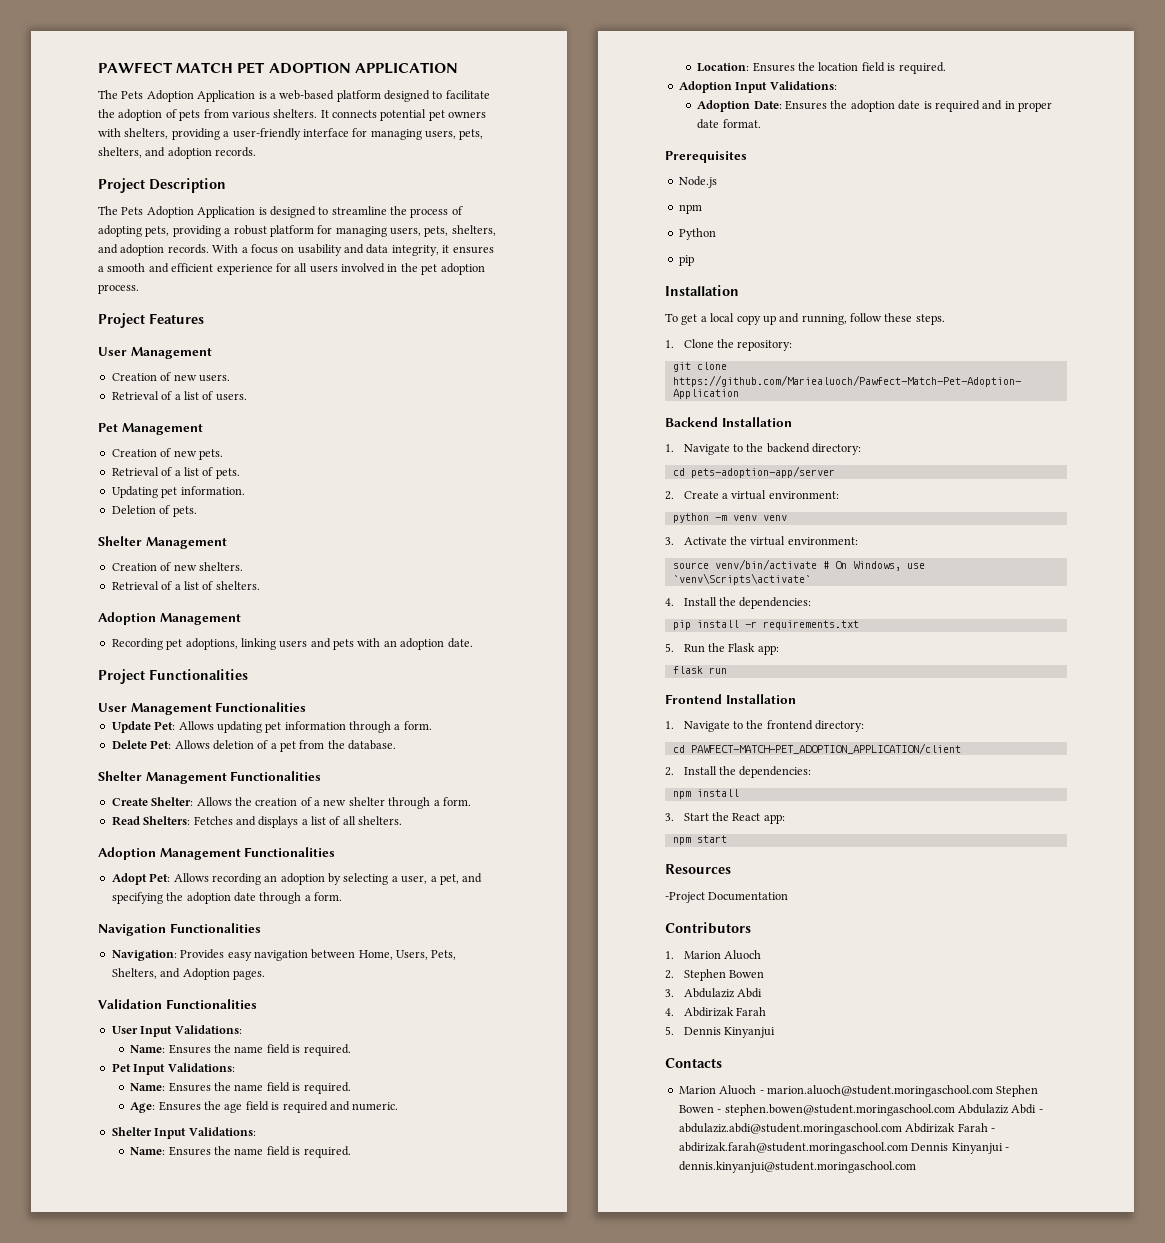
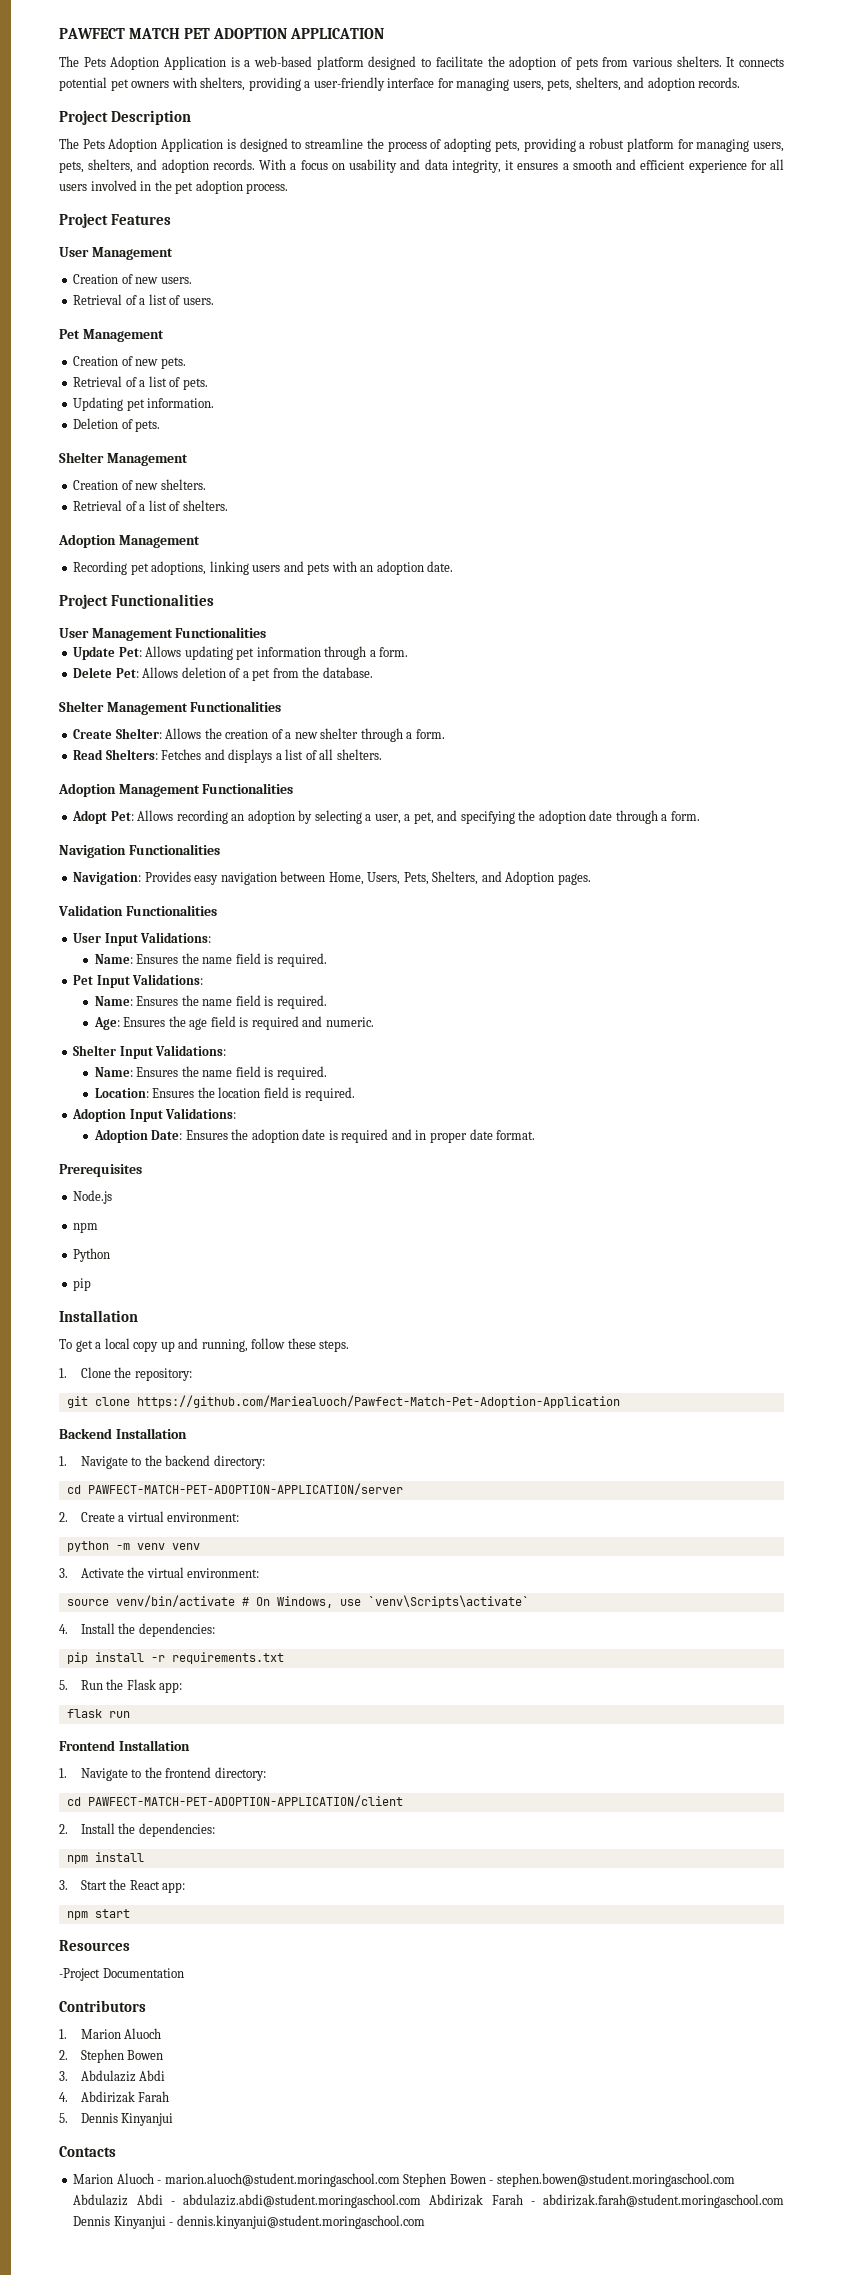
[690,466,835,478] pets-adoption-app/server -> [87,1483,403,1495] PAWFECT-MATCH-PET-ADOPTION-APPLICATION/server
[690,743,961,754] PAWFECT-MATCH-PET_ADOPTION_APPLICATION/client -> [87,1795,403,1807] PAWFECT-MATCH-PET-ADOPTION-APPLICATION/client

